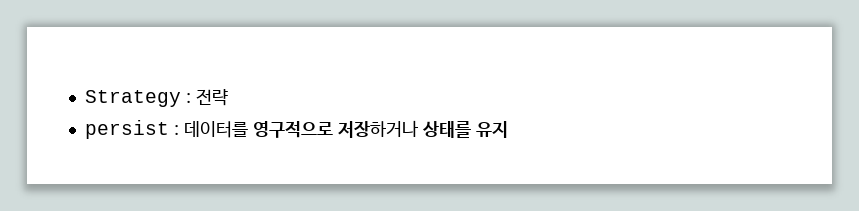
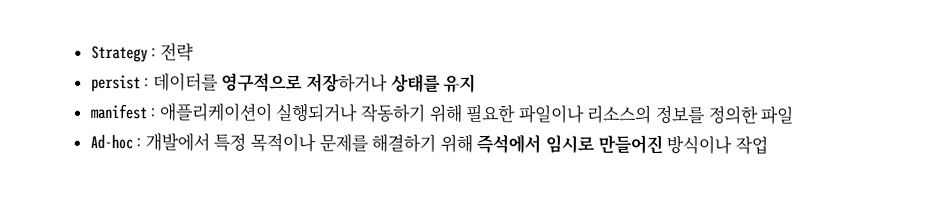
(508, 129) none -> [89,102,795,125] [89,132,768,155] // manifest : 애플리케이션이 실행되거나 작동하기 위해 필요한 파일이나 리소스의 정보를 정의한 파일 // Ad-hoc : 개발에서 특정 목적이나 문제를 해결하기 위해 즉석에서 임시로 만들어진 방식이나 작업

